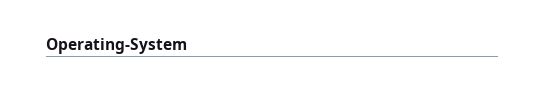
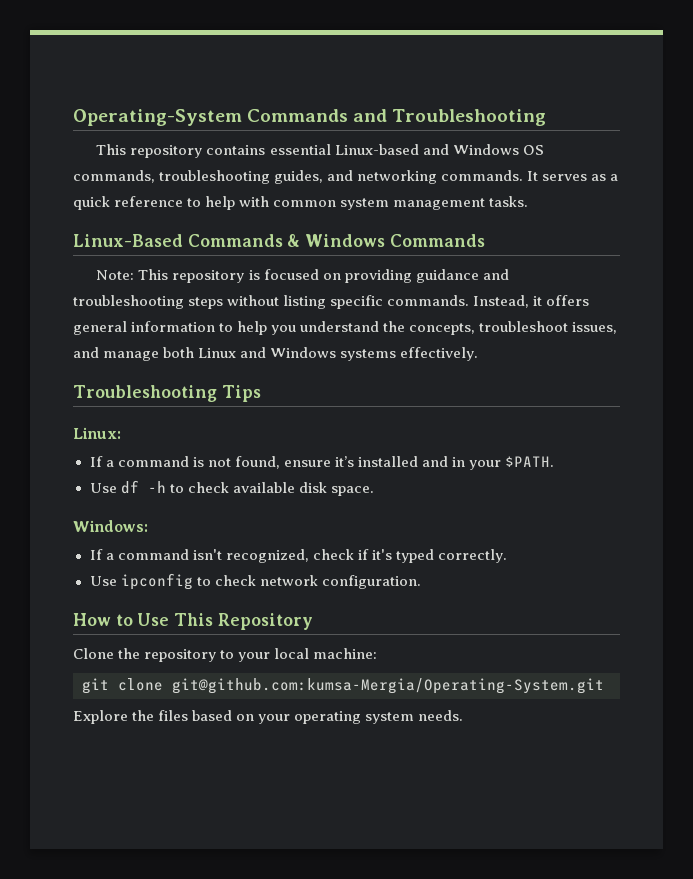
(187, 46) none -> [247,109,547,126] [96,144,544,158] [73,170,619,184] [73,196,529,210] [73,234,485,247] [96,269,509,283] [73,295,590,309] [73,321,618,335] [73,347,479,361] [73,385,261,402] [73,427,121,439] [89,456,555,470] [89,480,374,496] [73,520,148,532] [89,549,507,563] [89,573,421,590] [73,613,313,630] [73,648,378,662] [82,678,604,694] [73,710,464,724] Commands and Troubleshooting // This repository contains essential Linux-based and Windows OS commands, troubleshooting guides, and networking commands. It serves as a quick reference to help with common system management tasks. // Linux-Based Commands & Windows Commands // Note: This repository is focused on providing guidance and troubleshooting steps without listing specific commands. Instead, it offers general information to help you understand the concepts, troubleshoot issues, and manage both Linux and Windows systems effectively. // Troubleshooting Tips // Linux: // If a command is not found, ensure it’s installed and in your $PATH. // Use df -h to check available disk space. // Windows: // If a command isn't recognized, check if it's typed correctly. // Use ipconfig to check network configuration. // How to Use This Repository // Clone the repository to your local machine: // git clone git@github.com:kumsa-Mergia/Operating-System.git // Explore the files based on your operating system needs.

